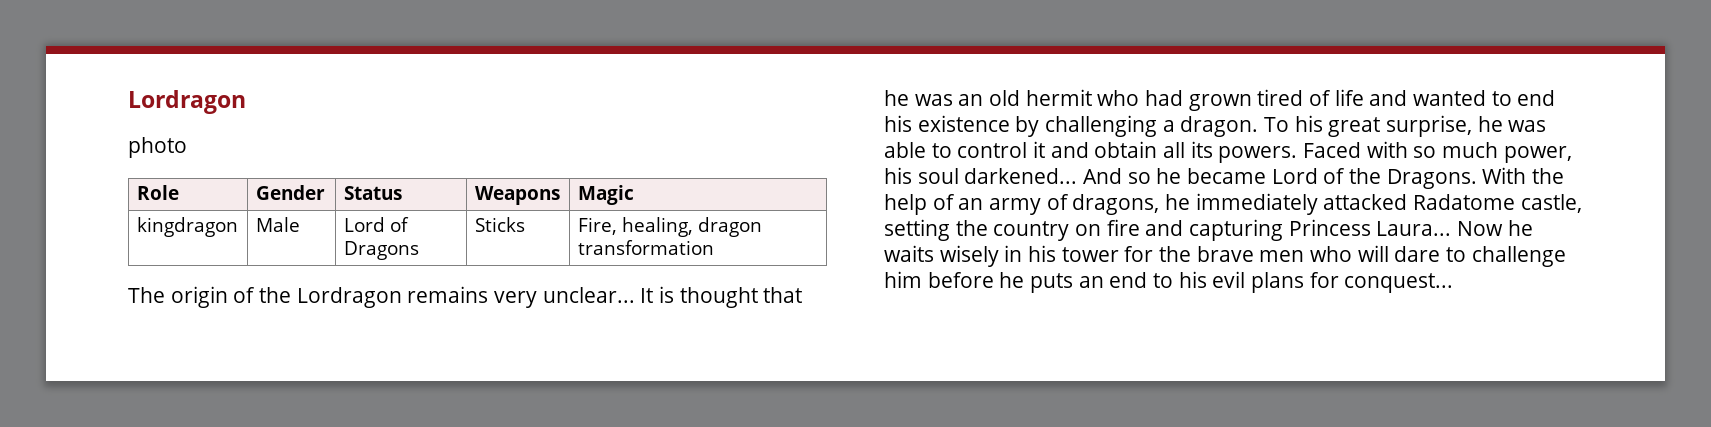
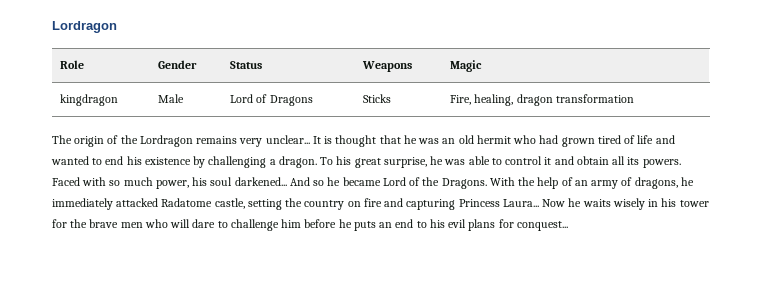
[128,90,246,114] [128,137,187,158] Lordragon // photo -> [52,21,117,33] Lordragon

